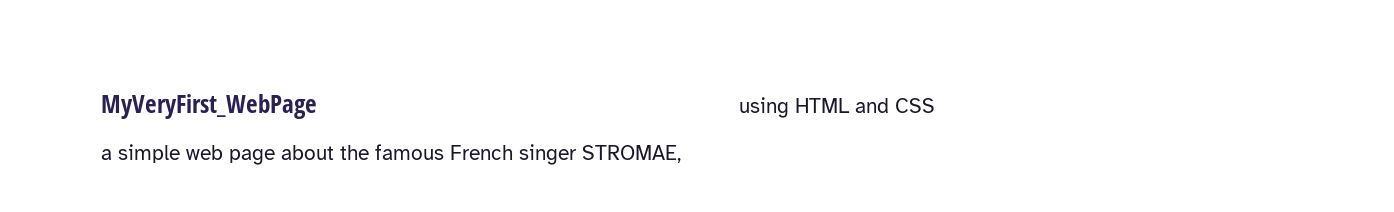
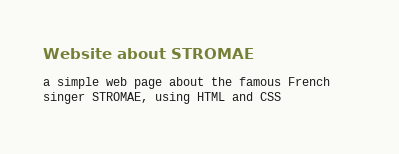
[101,94,317,119] MyVeryFirst_WebPage -> [43,48,254,59] Website about STROMAE

